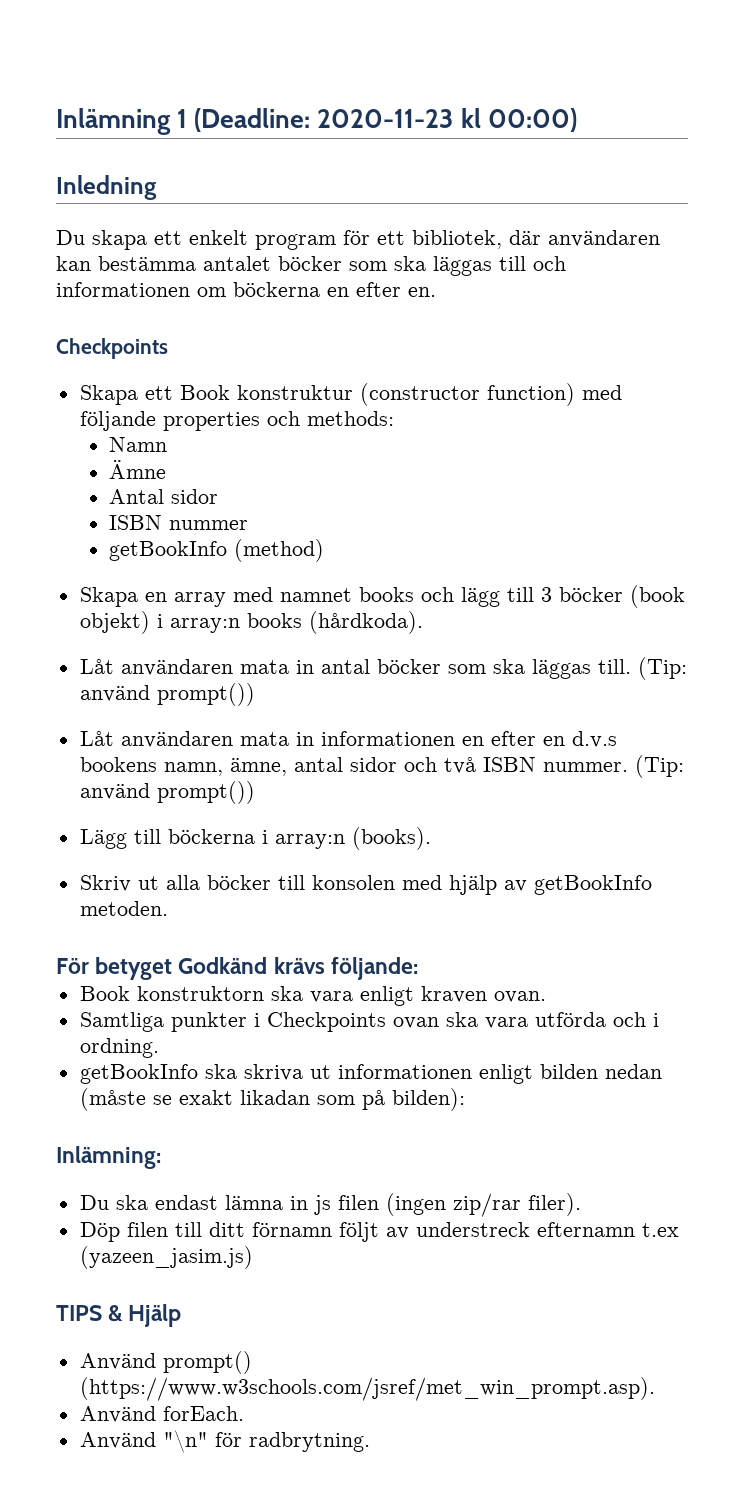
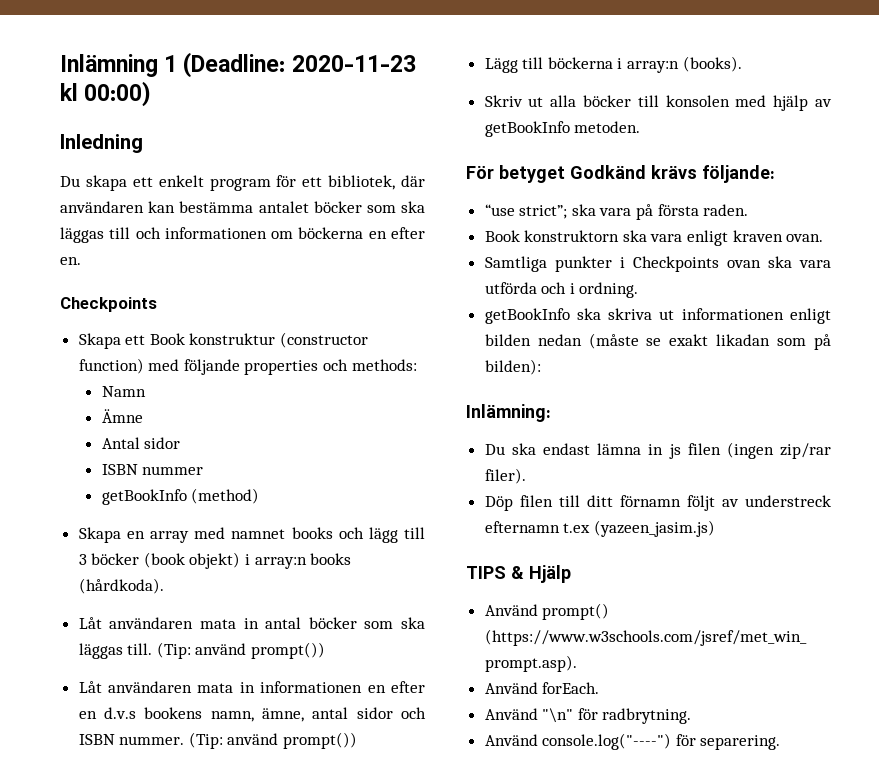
[443,757,476,774] två -> (426, 713) none
(418, 968) none -> [484,204,749,220] // “use strict”; ska vara på första raden.
(370, 1442) none -> [484,733,781,750] // Använd console.log("----") för separering.

